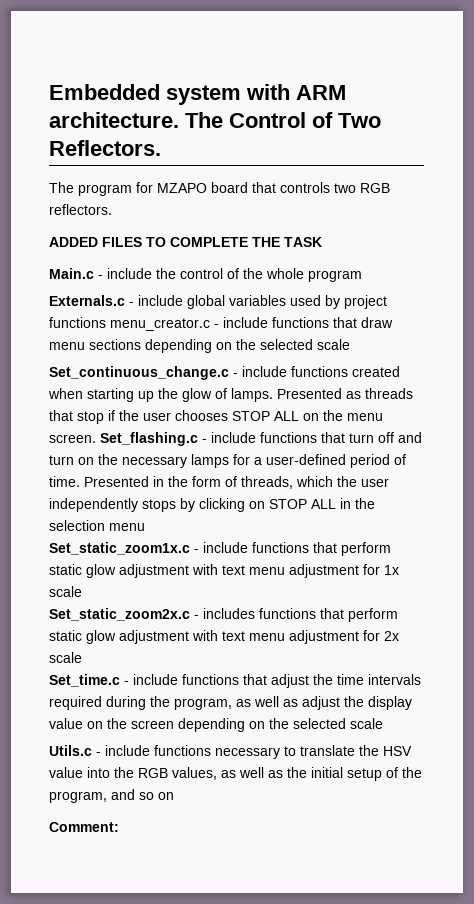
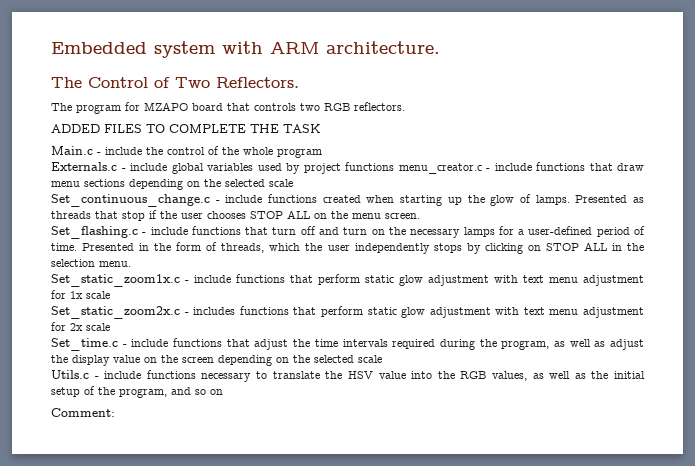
(179, 120) none -> (440, 47) //
(96, 438) none -> (420, 216) //
[109,523,145,531] menu -> [99,261,131,267] menu.

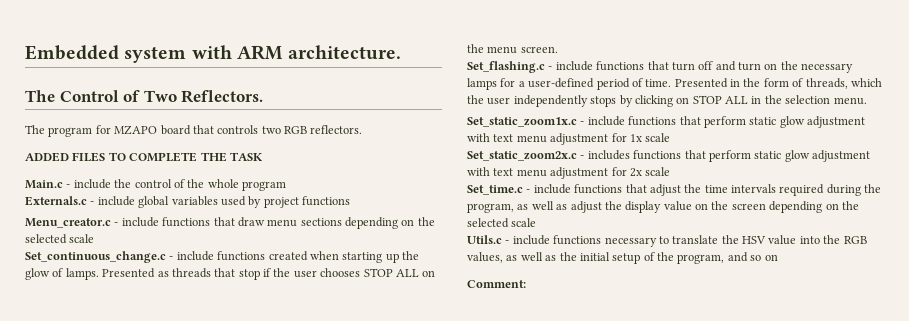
[398,163,482,174] menu_creator.c -> [25,218,111,228] // Menu_creator.c

